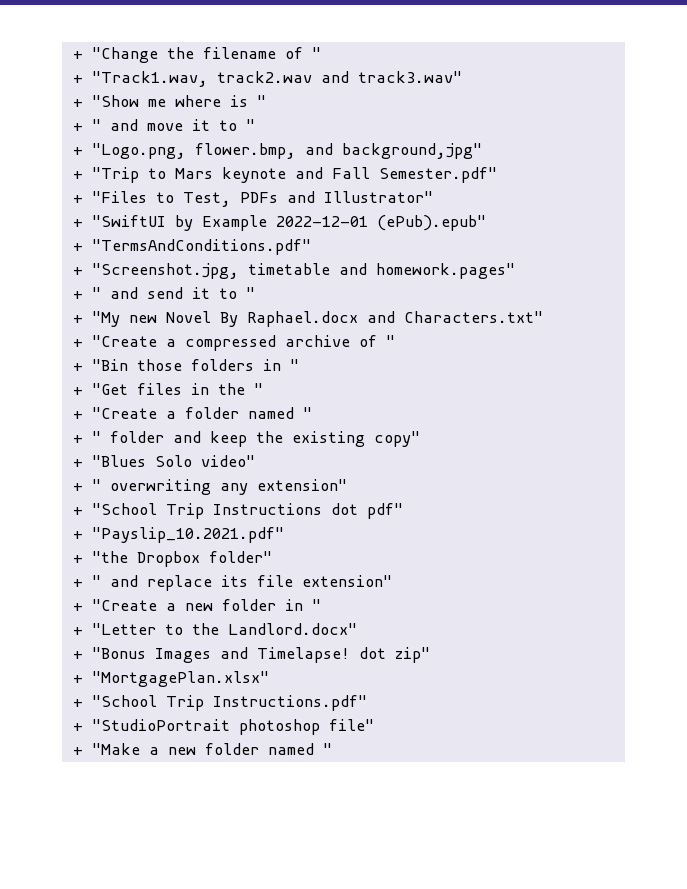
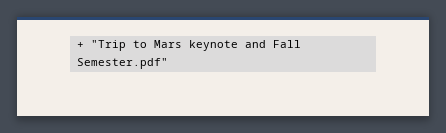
[72,47,321,63] [72,71,462,87] [72,95,266,107] [72,119,255,131] [72,143,482,159] [72,171,83,179] + "Change the filename of " // + "Track1.wav, track2.wav and track3.wav" // + "Show me where is " // + " and move it to " // + "Logo.png, flower.bmp, and background,jpg" // + -> [76,42,84,48] +
[72,191,433,207] [72,215,486,231] [72,239,311,255] [72,263,515,279] [72,287,255,299] [72,311,543,327] [72,335,395,351] [72,359,299,371] [72,383,263,395] [72,407,312,419] [72,431,420,447] [72,455,255,467] [72,479,347,495] [72,503,403,519] [72,527,284,543] [72,551,272,567] [72,575,392,591] [72,599,321,611] [72,623,357,635] [72,647,430,663] [72,671,269,687] [72,695,367,711] [72,719,374,735] [72,743,332,755] // + "Files to Test, PDFs and Illustrator" // + "SwiftUI by Example 2022-12-01 (ePub).epub" // + "TermsAndConditions.pdf" // + "Screenshot.jpg, timetable and homework.pages" // + " and send it to " // + "My new Novel By Raphael.docx and Characters.txt" // + "Create a compressed archive of " // + "Bin those folders in " // + "Get files in the " // + "Create a folder named " // + " folder and keep the existing copy" // + "Blues Solo video" // + " overwriting any extension" // + "School Trip Instructions dot pdf" // + "Payslip_10.2021.pdf" // + "the Dropbox folder" // + " and replace its file extension" // + "Create a new folder in " // + "Letter to the Landlord.docx" // + "Bonus Images and Timelapse! dot zip" // + "MortgagePlan.xlsx" // + "School Trip Instructions.pdf" // + "StudioPortrait photoshop file" // + "Make a new folder named " -> (168, 63) none

